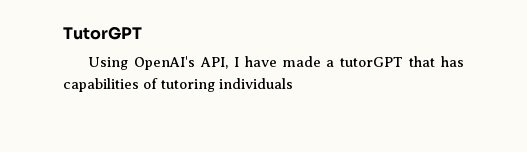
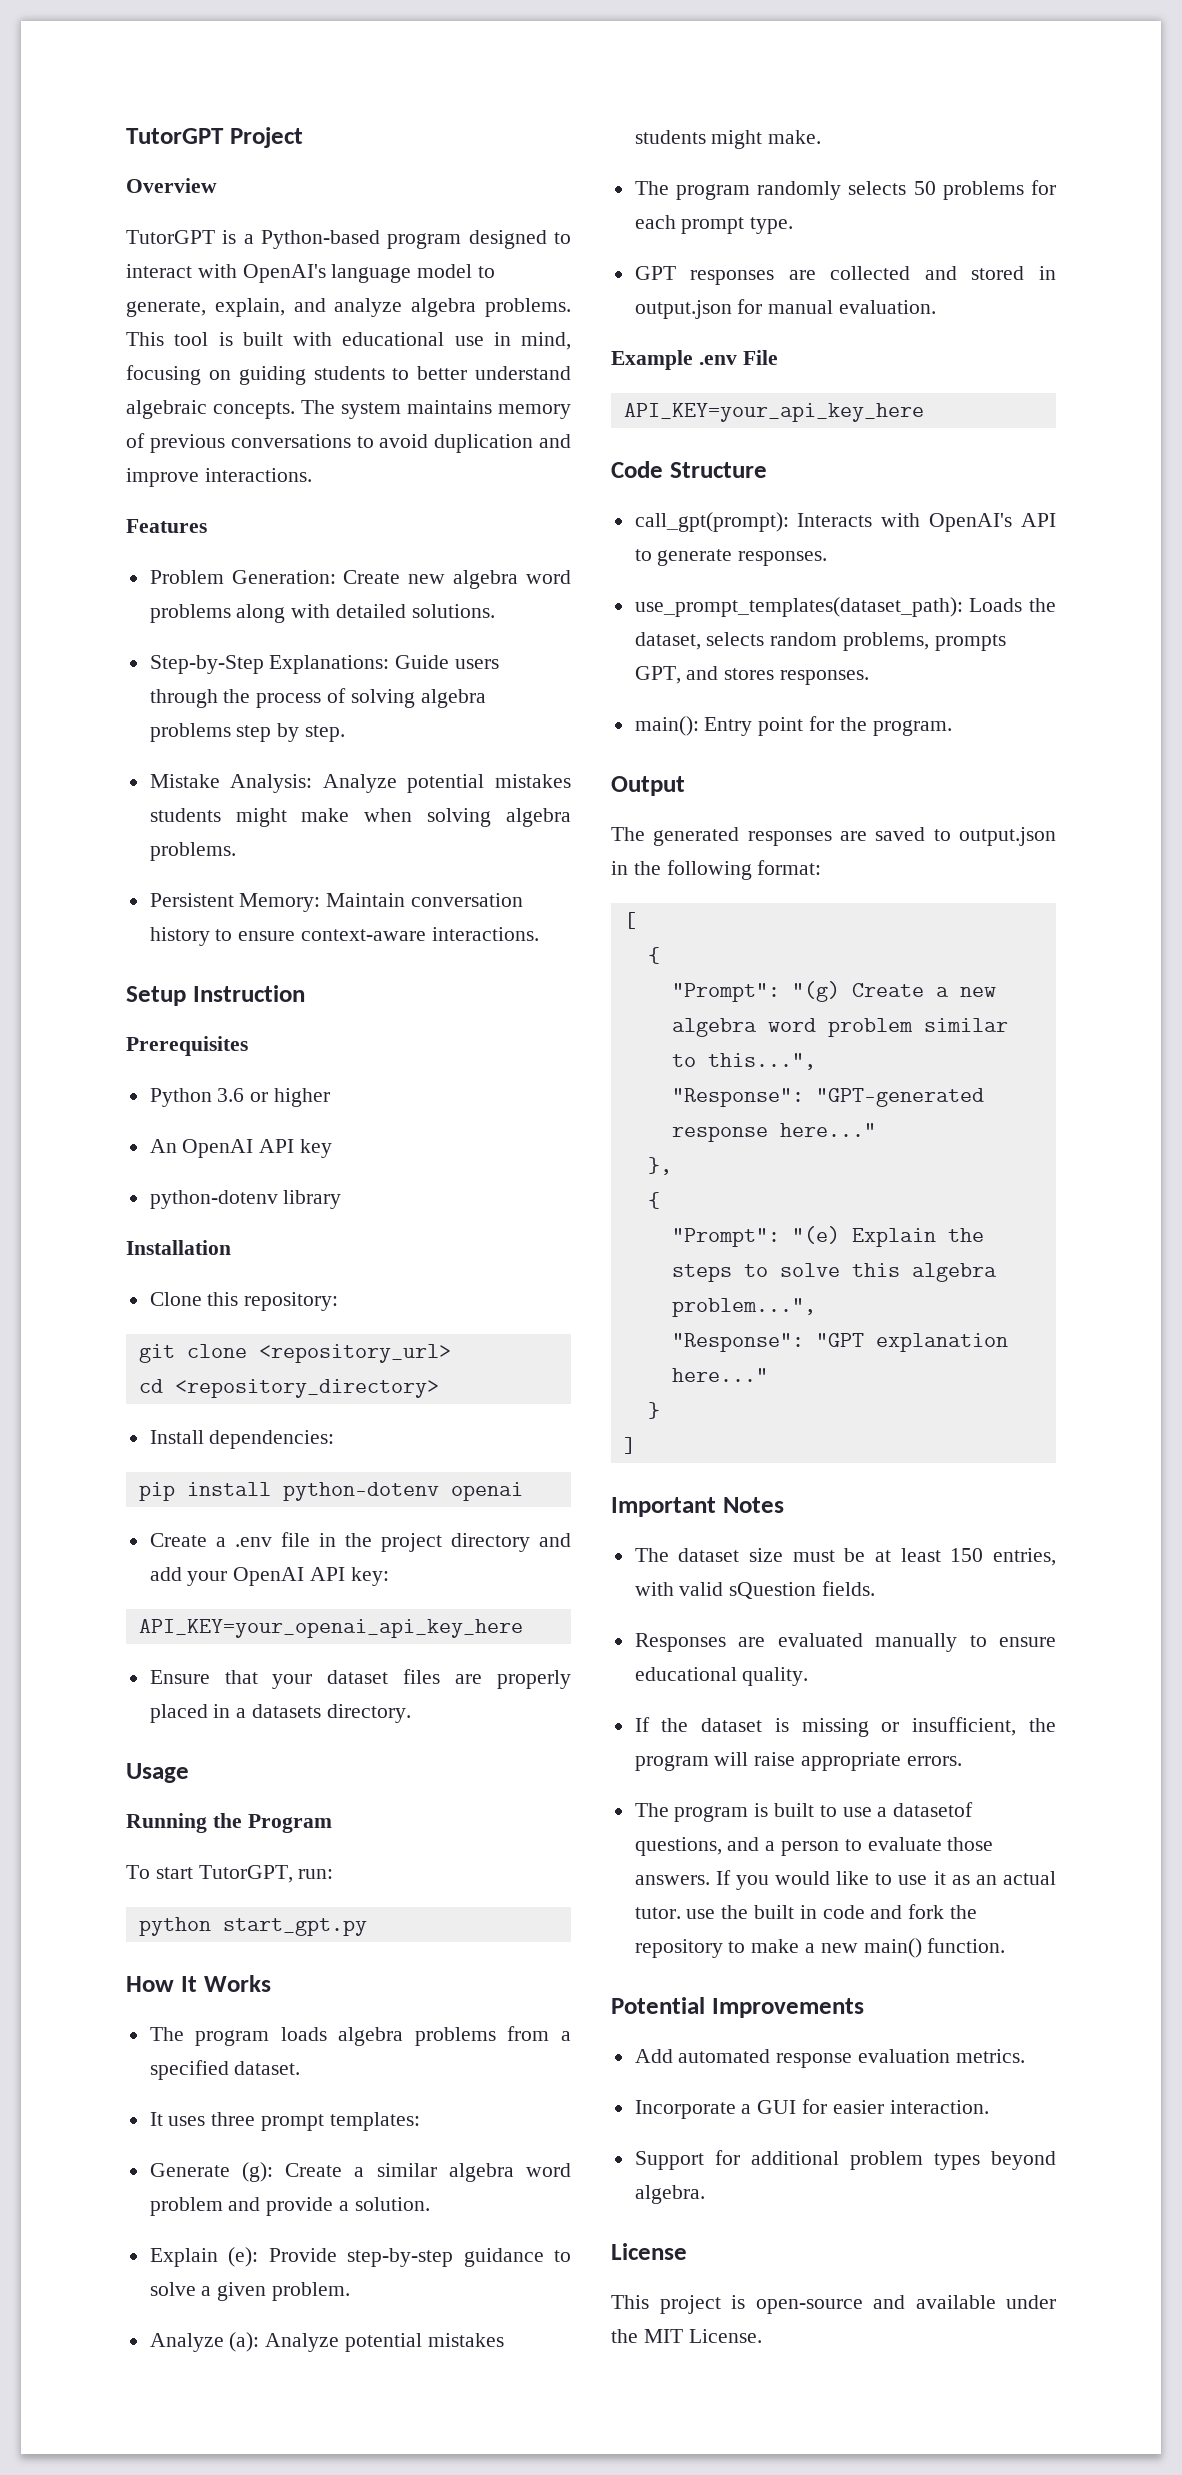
[63,26,142,40] [88,56,465,70] [63,78,293,92] TutorGPT // Using OpenAI's API, I have made a tutorGPT that has capabilities of tutoring individuals -> [126,127,303,148] [126,178,217,193] [126,230,571,249] [126,264,496,283] [126,298,571,317] [126,332,571,350] [126,365,571,385] [126,400,571,419] [126,433,571,453] [126,468,312,487] [126,519,207,533] [149,570,571,589] [149,604,495,623] [149,655,500,674] [149,688,486,708] [149,723,346,742] [149,774,571,793] [149,808,571,827] [149,842,236,861] [149,893,524,912] [149,927,539,946] [126,985,305,1006] [126,1036,248,1056] [149,1088,331,1107] [149,1139,333,1158] [149,1190,342,1209] [126,1240,231,1255] [149,1292,339,1311] [138,1344,451,1363] [138,1379,439,1398] [149,1430,335,1449] [138,1482,523,1501] [149,1532,571,1552] [149,1567,389,1586] [138,1619,523,1638] [149,1669,571,1689] [149,1704,411,1723] [126,1763,189,1783] [126,1813,332,1833] [126,1865,334,1883] [138,1917,367,1936] [126,1975,271,1992] [149,2026,571,2046] [149,2060,301,2080] [149,2112,420,2131] [149,2162,571,2182] [149,2197,430,2216] [149,2247,571,2267] [149,2282,351,2301] [149,2332,504,2352] [634,130,822,149] [634,180,1056,200] [634,215,794,234] [634,266,1056,285] [634,299,937,319] [611,350,778,370] [623,403,924,422] [611,461,767,478] [634,512,1056,532] [634,549,828,566] [634,597,1056,617] [634,632,1006,651] [634,666,870,685] [634,716,952,736] [611,776,685,796] [611,827,1056,846] [611,860,822,880] [623,912,636,929] [647,947,660,964] [671,981,996,1002] [671,1018,1008,1037] [671,1053,816,1070] [671,1088,984,1107] [671,1123,876,1142] [647,1157,672,1175] [647,1192,660,1209] [671,1226,984,1247] [671,1263,997,1282] [671,1298,816,1317] [671,1333,1008,1352] [671,1368,768,1382] [647,1402,660,1419] [623,1437,636,1454] [611,1497,784,1517] [634,1548,1056,1566] [634,1581,876,1599] [634,1633,1056,1652] [634,1667,809,1686] [634,1717,1056,1737] [634,1752,962,1771] [634,1802,974,1822] [634,1837,994,1856] [634,1870,1056,1890] [634,1904,978,1919] [634,1938,1006,1958] [611,1997,864,2018] [634,2049,1025,2068] [634,2099,989,2119] [634,2150,1056,2170] [634,2185,705,2204] [611,2243,687,2260] [611,2295,1056,2314] [611,2329,762,2343] TutorGPT Project // Overview // TutorGPT is a Python-based program designed to interact with OpenAI's language model to generate, explain, and analyze algebra problems. This tool is built with educational use in mind, focusing on guiding students to better understand algebraic concepts. The system maintains memory of previous conversations to avoid duplication and improve interactions. // Features // Problem Generation: Create new algebra word problems along with detailed solutions. // Step-by-Step Explanations: Guide users through the process of solving algebra problems step by step. // Mistake Analysis: Analyze potential mistakes students might make when solving algebra problems. // Persistent Memory: Maintain conversation history to ensure context-aware interactions. // Setup Instruction // Prerequisites // Python 3.6 or higher // An OpenAI API key // python-dotenv library // Installation // Clone this repository: // git clone <repository_url> // cd <repository_directory> // Install dependencies: // pip install python-dotenv openai // Create a .env file in the project directory and add your OpenAI API key: // API_KEY=your_openai_api_key_here // Ensure that your dataset files are properly placed in a datasets directory. // Usage // Running the Program // To start TutorGPT, run: // python start_gpt.py // How It Works // The program loads algebra problems from a specified dataset. // It uses three prompt templates: // Generate (g): Create a similar algebra word problem and provide a solution. // Explain (e): Provide step-by-step guidance to solve a given problem. // Analyze (a): Analyze potential mistakes students might make. // The program randomly selects 50 problems for each prompt type. // GPT responses are collected and stored in output.json for manual evaluation. // Example .env File // API_KEY=your_api_key_here // Code Structure // call_gpt(prompt): Interacts with OpenAI's API to generate responses. // use_prompt_templates(dataset_path): Loads the dataset, selects random problems, prompts GPT, and stores responses. // main(): Entry point for the program. // Output // The generated responses are saved to output.json in the following format: // [ // { // "Prompt": "(g) Create a new algebra word problem similar to this...", // "Response": "GPT-generated response here..." // }, // { // "Prompt": "(e) Explain the steps to solve this algebra problem...", // "Response": "GPT explanation here..." // } // ] // Important Notes // The dataset size must be at least 150 entries, with valid sQuestion fields. // Responses are evaluated manually to ensure educational quality. // If the dataset is missing or insufficient, the program will raise appropriate errors. // The program is built to use a datasetof questions, and a person to evaluate those answers. If you would like to use it as an actual tutor. use the built in code and fork the repository to make a new main() function. // Potential Improvements // Add automated response evaluation metrics. // Incorporate a GUI for easier interaction. // Support for additional problem types beyond algebra. // License // This project is open-source and available under the MIT License.

